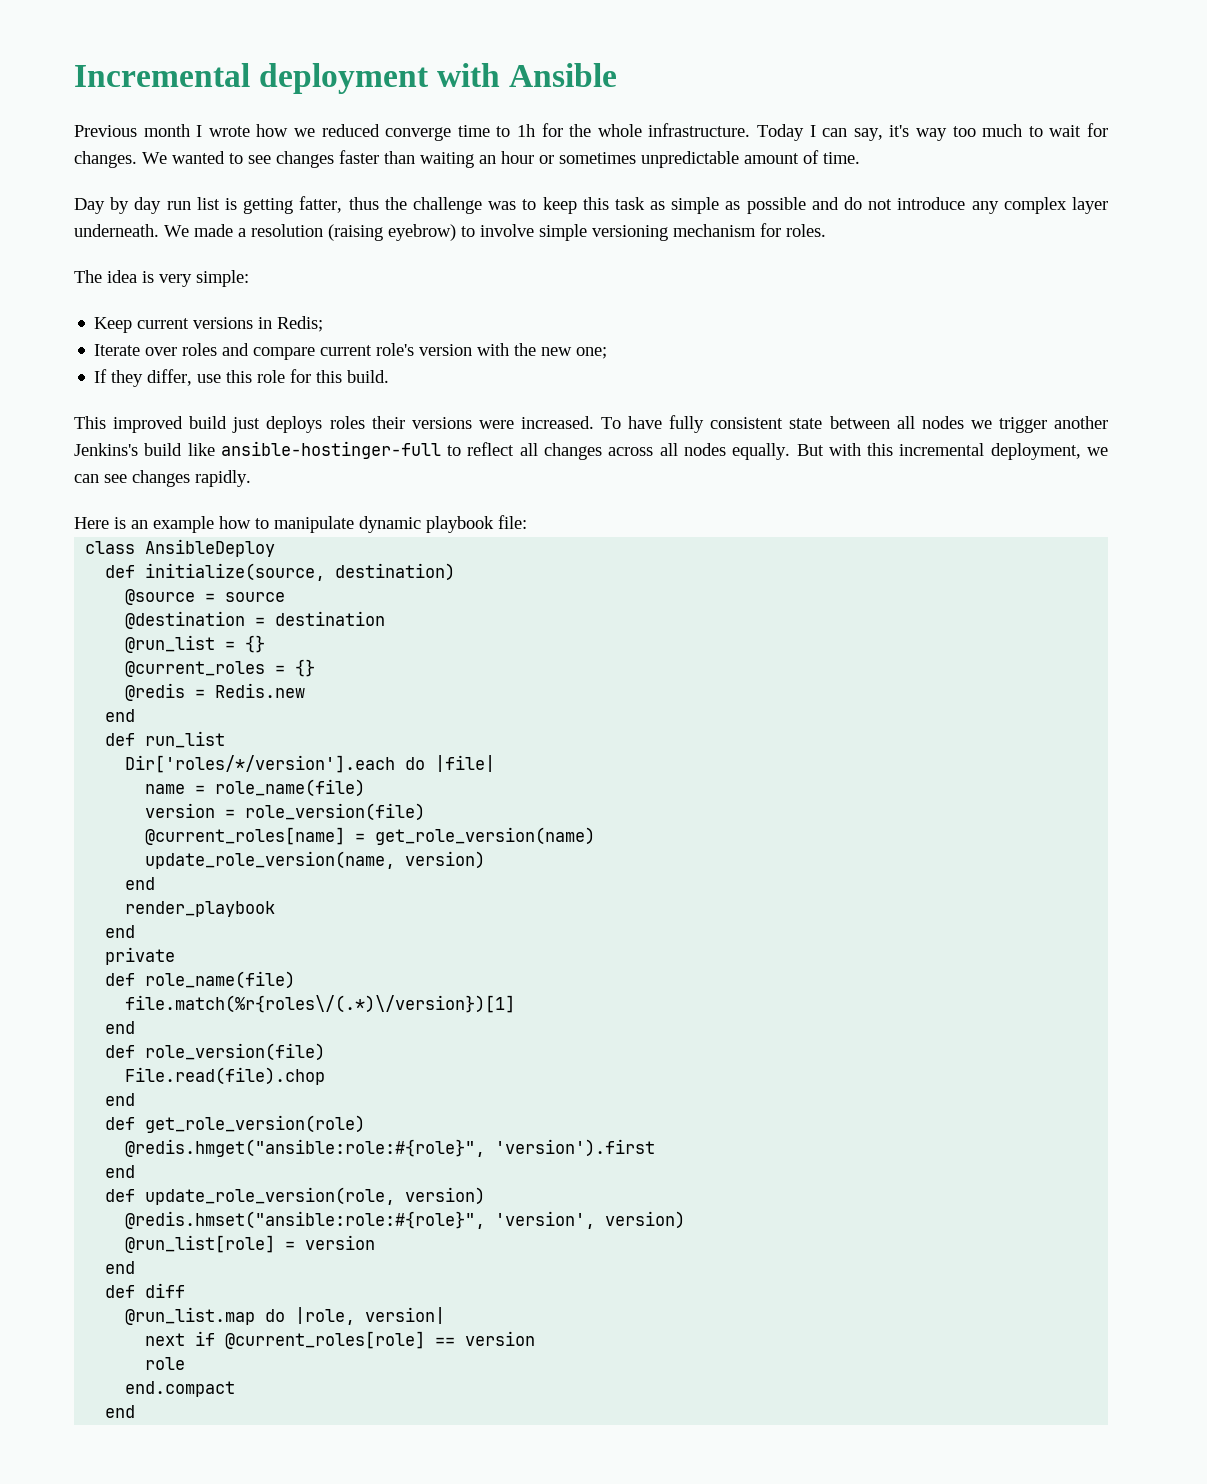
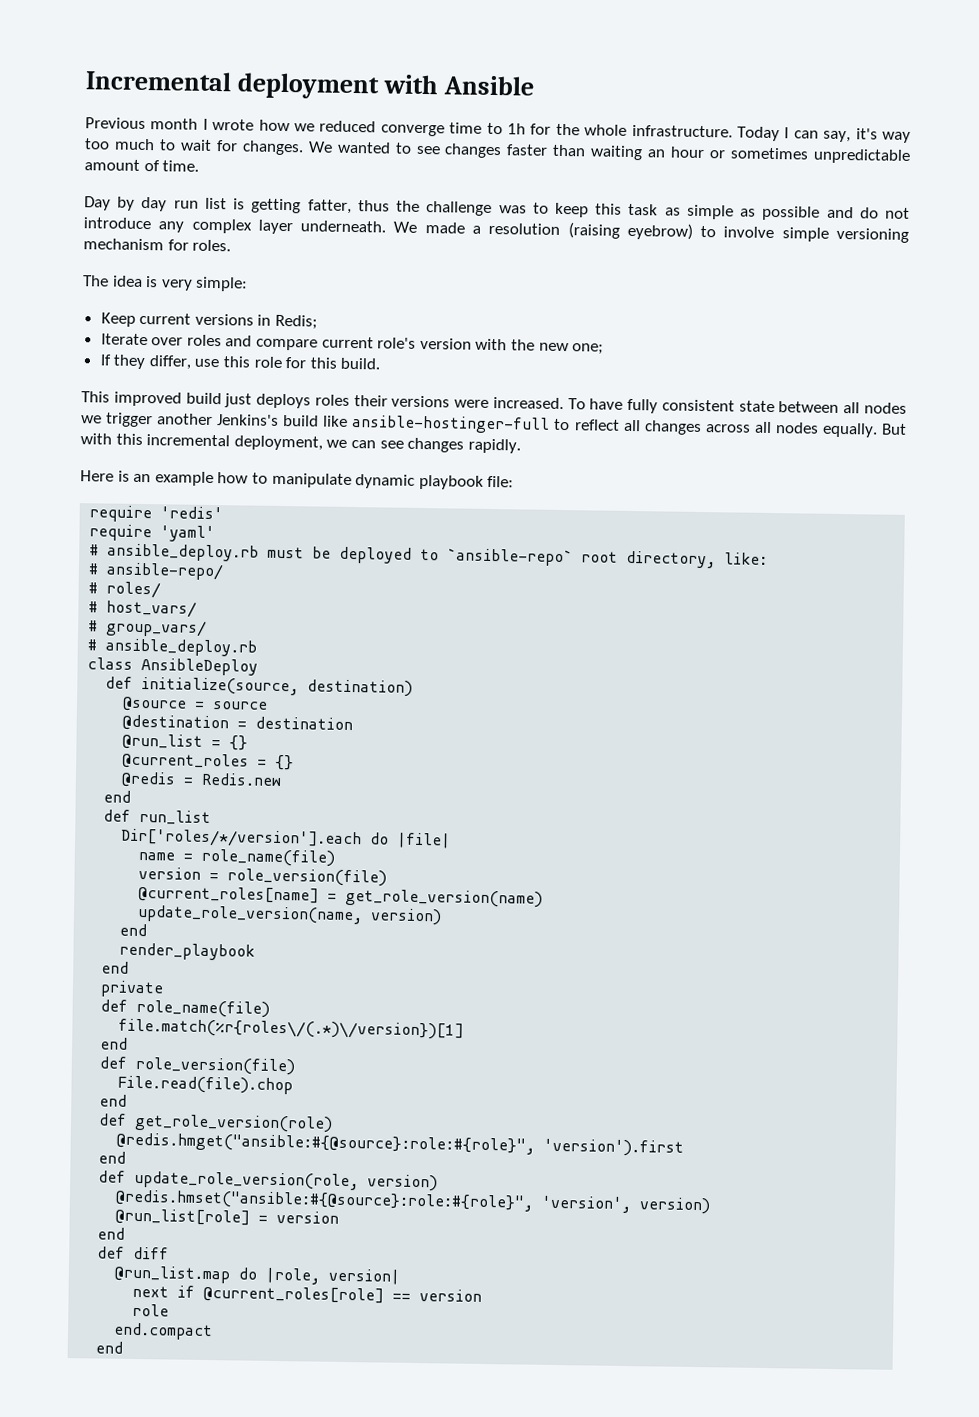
(527, 522) none -> [89,505,224,523] [89,524,216,543] [89,543,769,569] [88,562,225,581] [88,581,162,599] [88,600,198,618] [88,619,208,637] [87,638,258,657] // require 'redis' // require 'yaml' // # ansible_deploy.rb must be deployed to `ansible-repo` root directory, like: // # ansible-repo/ // # roles/ // # host_vars/ // # group_vars/ // # ansible_deploy.rb
[125,1139,486,1157] @redis.hmget("ansible:role:#{role}", -> [116,1132,536,1155] @redis.hmget("ansible:#{@source}:role:#{role}",
[125,1211,486,1229] @redis.hmset("ansible:role:#{role}", -> [115,1189,535,1212] @redis.hmset("ansible:#{@source}:role:#{role}",

